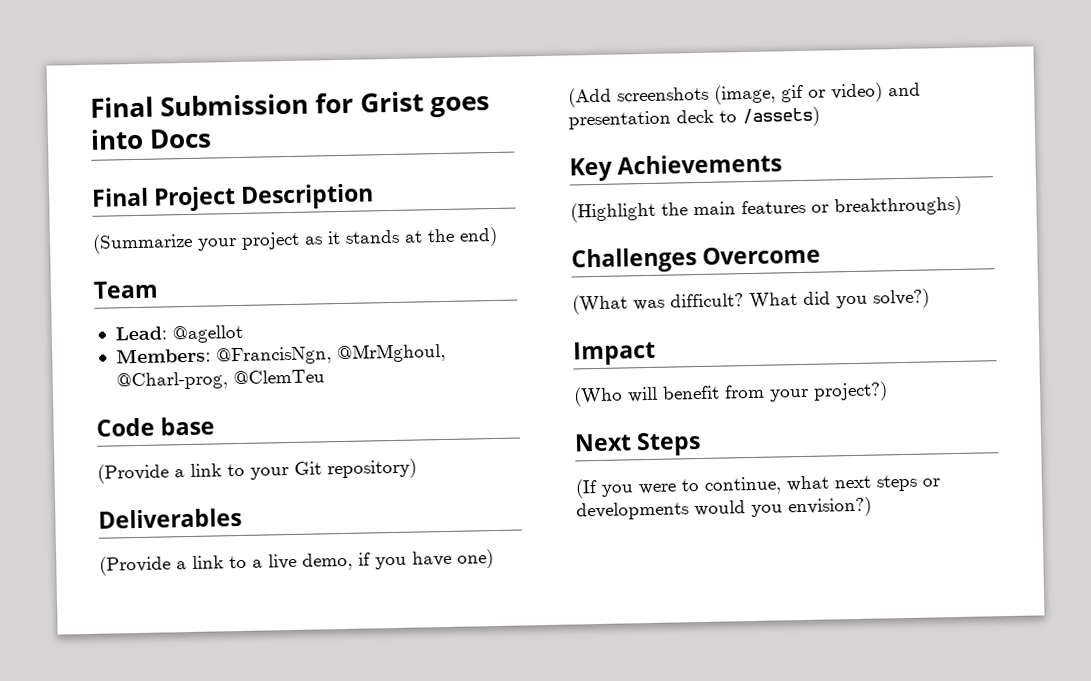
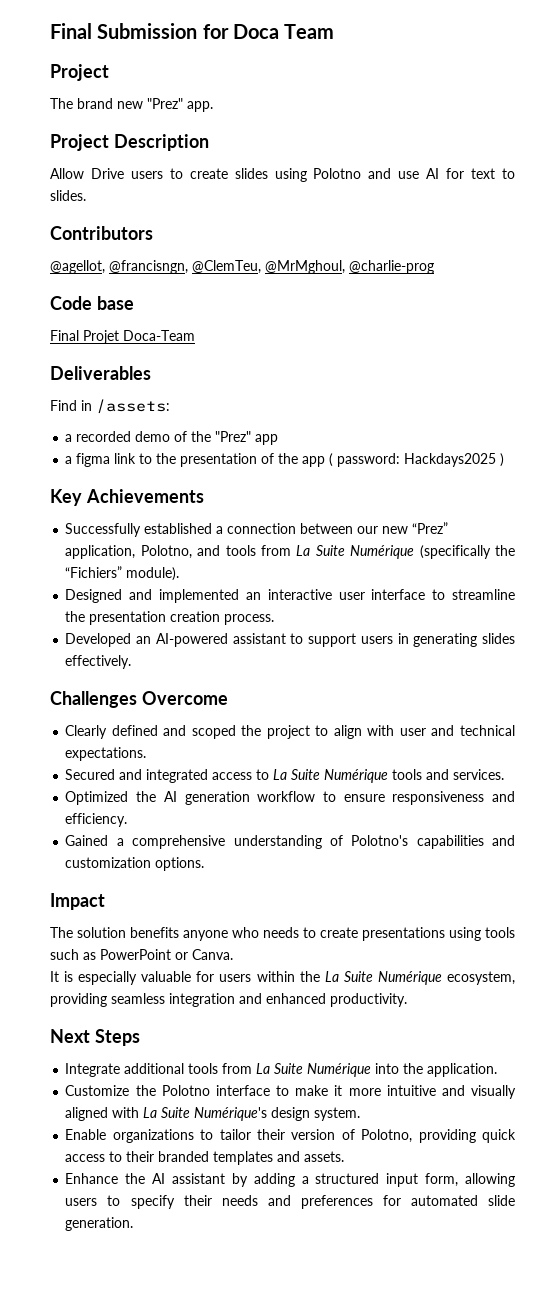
[360,91,491,118] [90,128,213,150] [91,183,375,212] [92,226,498,254] [93,280,159,299] [114,324,243,344] [115,342,446,366] [115,369,325,391] [96,416,216,437] [97,458,417,484] [98,507,242,529] [99,549,494,576] [568,82,921,108] [568,106,820,130] [569,153,783,182] [570,195,962,223] [571,245,822,274] [572,288,930,315] [573,340,656,366] [573,381,888,407] [574,431,702,457] [575,474,940,499] [576,496,872,521] Grist goes into Docs // Final Project Description // (Summarize your project as it stands at the end) // Team // Lead: @agellot // Members: @FrancisNgn, @MrMghoul, @Charl-prog, @ClemTeu // Code base // (Provide a link to your Git repository) // Deliverables // (Provide a link to a live demo, if you have one) (Add screenshots (image, gif or video) and presentation deck to /assets) // Key Achievements // (Highlight the main features or breakthroughs) // Challenges Overcome // (What was difficult? What did you solve?) // Impact // (Who will benefit from your project?) // Next Steps // (If you were to continue, what next steps or developments would you envision?) -> [232,24,335,39] [50,64,109,81] [50,98,213,112] [50,134,209,151] [50,168,515,182] [50,190,86,201] [50,226,153,240] [50,260,434,274] [50,296,134,310] [50,330,195,344] [50,366,151,380] [50,399,170,414] [65,431,279,445] [65,453,505,467] [50,489,204,506] [65,522,449,537] [65,545,515,559] [65,566,180,581] [65,589,515,603] [65,611,275,625] [65,633,516,647] [65,655,132,669] [50,691,228,708] [65,725,515,739] [65,747,147,761] [65,769,505,783] [65,791,515,805] [65,813,128,827] [65,835,515,849] [65,857,205,871] [50,893,105,910] [50,927,515,941] [50,949,233,960] [50,971,515,985] [50,993,407,1007] [50,1029,140,1046] [65,1063,498,1077] [65,1085,517,1099] [65,1107,361,1121] [65,1129,516,1143] [65,1151,345,1165] [65,1173,516,1187] [65,1195,515,1209] [65,1217,134,1231] Doca Team // Project // The brand new "Prez" app. // Project Description // Allow Drive users to create slides using Polotno and use AI for text to slides. // Contributors // @agellot, @francisngn, @ClemTeu, @MrMghoul, @charlie-prog // Code base // Final Projet Doca-Team // Deliverables // Find in /assets: // a recorded demo of the "Prez" app // a figma link to the presentation of the app ( password: Hackdays2025 ) // Key Achievements // Successfully established a connection between our new “Prez” application, Polotno, and tools from La Suite Numérique (specifically the “Fichiers” module). // Designed and implemented an interactive user interface to streamline the presentation creation process. // Developed an AI-powered assistant to support users in generating slides effectively. // Challenges Overcome // Clearly defined and scoped the project to align with user and technical expectations. // Secured and integrated access to La Suite Numérique tools and services. // Optimized the AI generation workflow to ensure responsiveness and efficiency. // Gained a comprehensive understanding of Polotno's capabilities and customization options. // Impact // The solution benefits anyone who needs to create presentations using tools such as PowerPoint or Canva. // It is especially valuable for users within the La Suite Numérique ecosystem, providing seamless integration and enhanced productivity. // Next Steps // Integrate additional tools from La Suite Numérique into the application. // Customize the Polotno interface to make it more intuitive and visually aligned with La Suite Numérique's design system. // Enable organizations to tailor their version of Polotno, providing quick access to their branded templates and assets. // Enhance the AI assistant by adding a structured input form, allowing users to specify their needs and preferences for automated slide generation.

